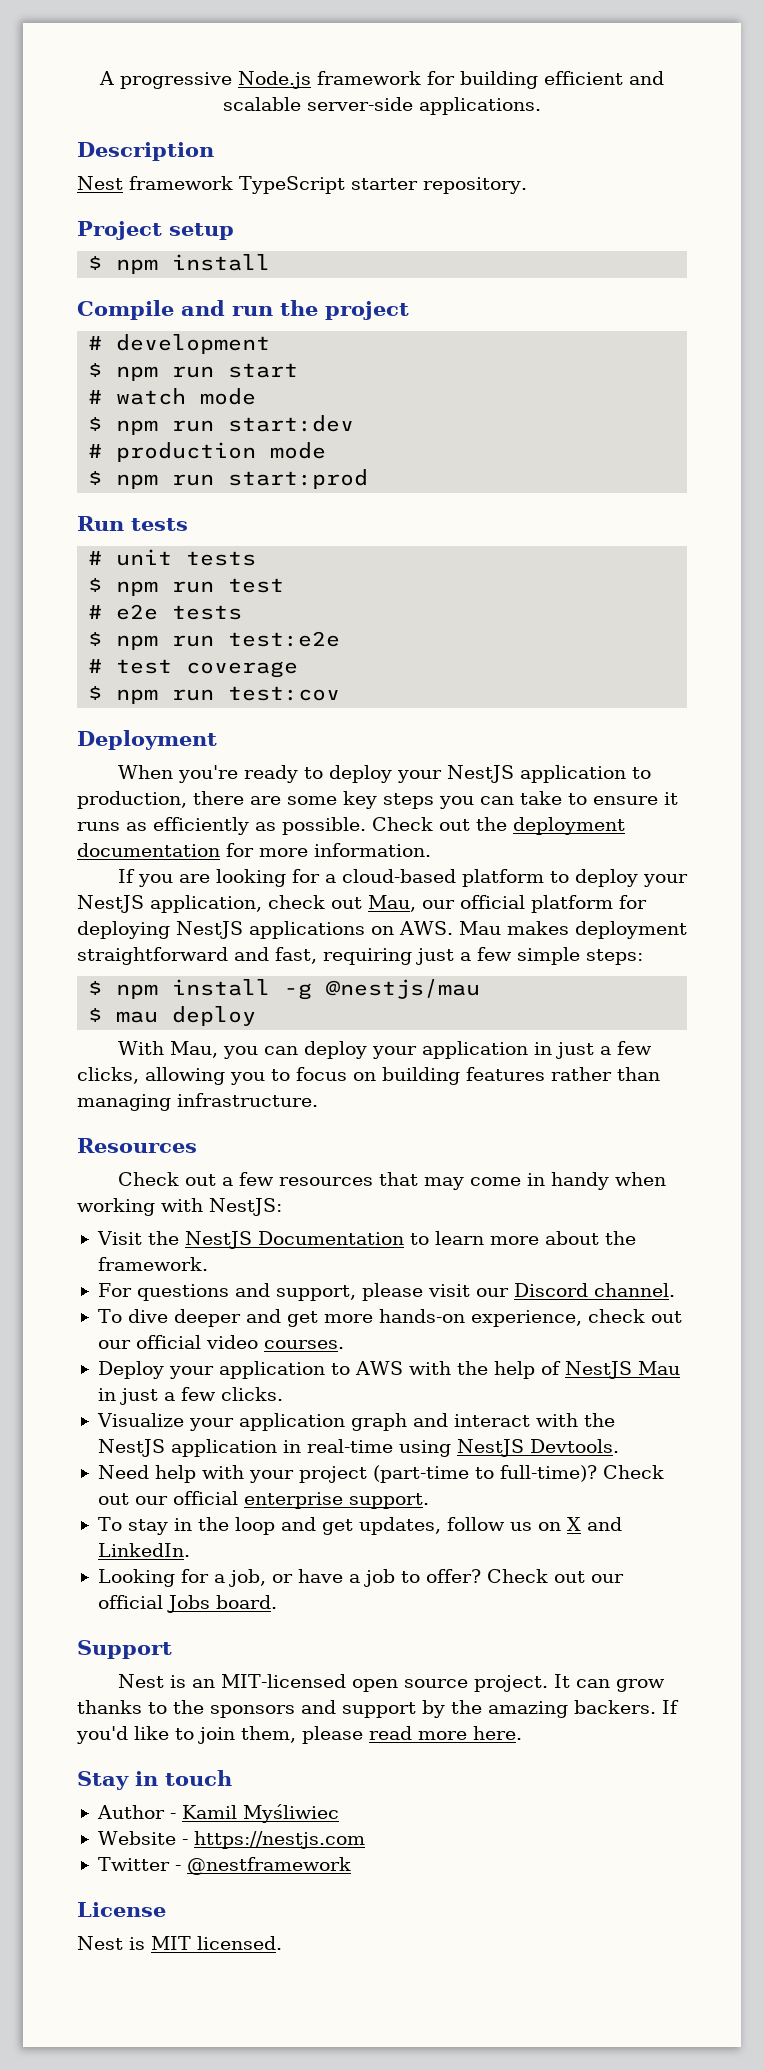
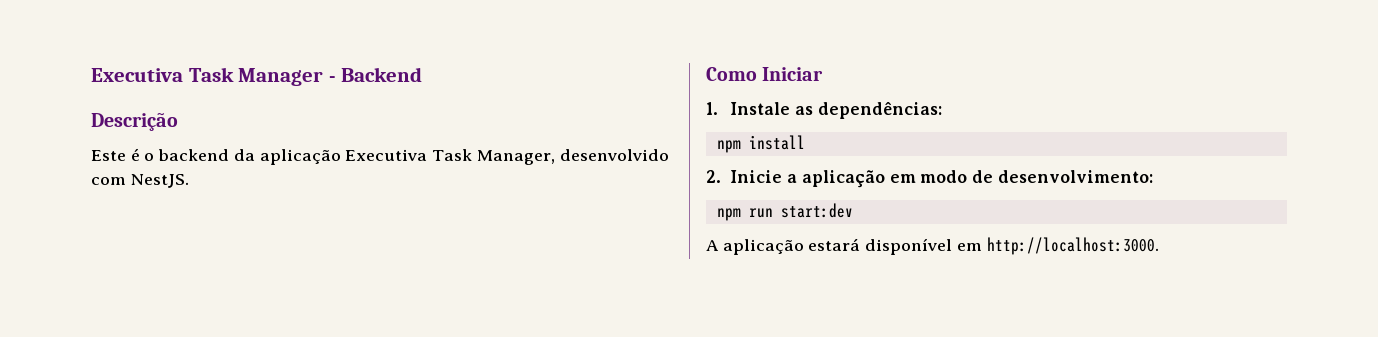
[99,71,664,89] [223,97,541,115] [77,142,214,161] [77,176,527,194] [77,221,234,240] [88,254,271,274] [77,300,409,320] [88,334,271,354] [88,363,299,381] [88,388,257,405] [88,415,355,435] [88,442,327,462] [88,469,369,489] [77,516,188,531] [88,549,257,566] [88,578,285,596] [88,604,243,620] [88,631,341,650] [88,659,299,678] [88,686,341,704] [77,730,217,750] [117,765,651,783] [77,791,678,809] [77,817,625,835] [77,843,431,857] [117,869,688,887] [77,895,647,913] [77,921,687,939] [77,947,643,965] [88,979,481,1000] [88,1006,257,1026] [117,1041,652,1059] [77,1067,660,1085] [77,1093,318,1111] [77,1138,197,1153] [117,1172,666,1190] [77,1198,282,1216] [96,1231,636,1249] [97,1257,208,1271] [97,1283,675,1301] [97,1309,682,1327] [97,1335,344,1349] [97,1361,680,1379] [97,1387,283,1405] [96,1413,615,1431] [97,1439,619,1457] [97,1465,664,1483] [97,1491,429,1509] [97,1517,622,1535] [97,1543,190,1557] [97,1569,624,1587] [97,1595,277,1613] [77,1640,172,1659] [117,1674,665,1692] [77,1700,679,1718] [76,1726,522,1744] [77,1770,232,1790] [96,1804,339,1823] [97,1831,365,1849] [97,1857,351,1875] [77,1902,166,1917] [77,1936,282,1950] A progressive Node.js framework for building efficient and scalable server-side applications. // Description // Nest framework TypeScript starter repository. // Project setup // $ npm install // Compile and run the project // # development // $ npm run start // # watch mode // $ npm run start:dev // # production mode // $ npm run start:prod // Run tests // # unit tests // $ npm run test // # e2e tests // $ npm run test:e2e // # test coverage // $ npm run test:cov // Deployment // When you're ready to deploy your NestJS application to production, there are some key steps you can take to ensure it runs as efficiently as possible. Check out the deployment documentation for more information. // If you are looking for a cloud-based platform to deploy your NestJS application, check out Mau, our official platform for deploying NestJS applications on AWS. Mau makes deployment straightforward and fast, requiring just a few simple steps: // $ npm install -g @nestjs/mau // $ mau deploy // With Mau, you can deploy your application in just a few clicks, allowing you to focus on building features rather than managing infrastructure. // Resources // Check out a few resources that may come in handy when working with NestJS: // Visit the NestJS Documentation to learn more about the framework. // For questions and support, please visit our Discord channel. // To dive deeper and get more hands-on experience, check out our official video courses. // Deploy your application to AWS with the help of NestJS Mau in just a few clicks. // Visualize your application graph and interact with the NestJS application in real-time using NestJS Devtools. // Need help with your project (part-time to full-time)? Check out our official enterprise support. // To stay in the loop and get updates, follow us on X and LinkedIn. // Looking for a job, or have a job to offer? Check out our official Jobs board. // Support // Nest is an MIT-licensed open source project. It can grow thanks to the sponsors and support by the amazing backers. If you'd like to join them, please read more here. // Stay in touch // Author - Kamil Myśliwiec // Website - https://nestjs.com // Twitter - @nestframework // License // Nest is MIT licensed. -> [91,67,423,86] [91,113,178,131] [91,148,669,165] [91,174,189,188] [706,67,824,81] [706,101,942,119] [716,135,805,153] [706,170,1153,188] [716,203,853,221] [706,237,1159,255] Executiva Task Manager - Backend // Descrição // Este é o backend da aplicação Executiva Task Manager, desenvolvido com NestJS. // Como Iniciar // 1. Instale as dependências: // npm install // 2. Inicie a aplicação em modo de desenvolvimento: // npm run start:dev // A aplicação estará disponível em http://localhost:3000.

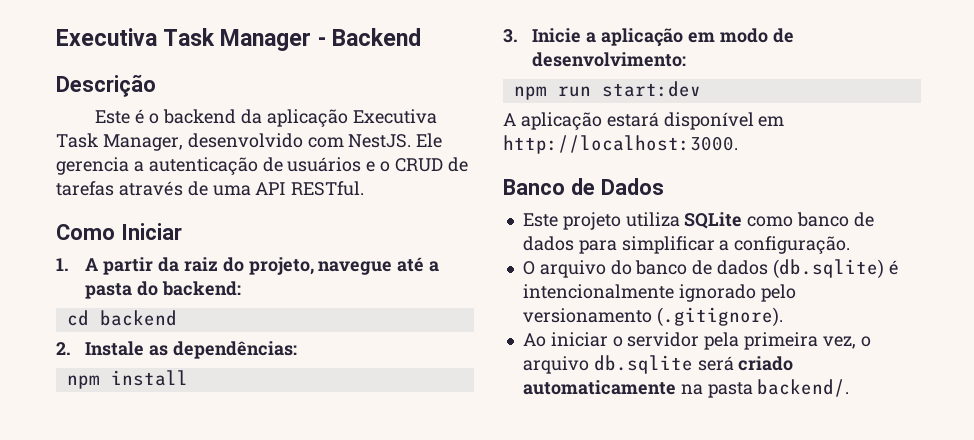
[706,67,824,81] [706,102,718,115] // Como Iniciar // 1. -> [416,133,443,148] [56,157,468,175] [56,181,365,196] [56,223,182,240] [56,257,440,275] [85,281,241,299] [66,310,177,326] [56,342,71,355] Ele gerencia a autenticação de usuários e o CRUD de tarefas através de uma API RESTful. // Como Iniciar // 1. A partir da raiz do projeto, navegue até a pasta do backend: // cd backend // 2.
[706,170,721,183] 2. -> [503,29,518,43] 3.
(1159, 246) none -> [503,178,664,195] [522,212,874,230] [522,236,851,254] [522,259,899,279] [522,284,796,302] [522,307,783,327] [522,332,871,350] [522,355,794,374] [522,379,850,398] // Banco de Dados // Este projeto utiliza SQLite como banco de dados para simplificar a configuração. // O arquivo do banco de dados (db.sqlite) é intencionalmente ignorado pelo versionamento (.gitignore). // Ao iniciar o servidor pela primeira vez, o arquivo db.sqlite será criado automaticamente na pasta backend/.

